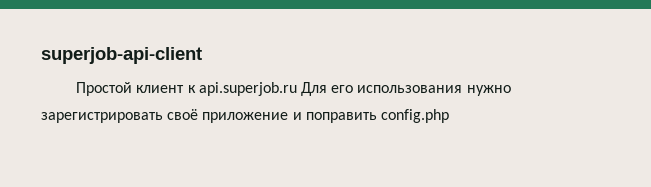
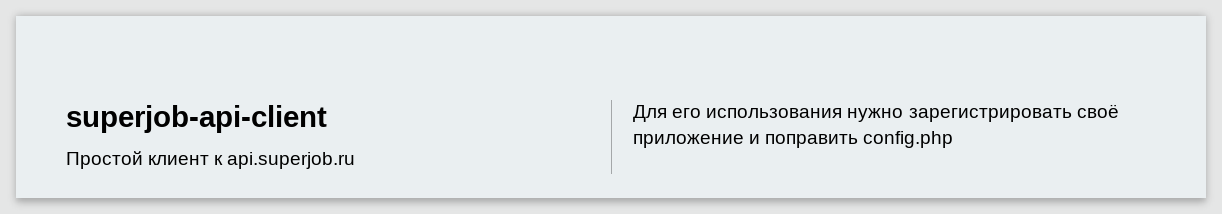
(297, 89) none -> (356, 160) //

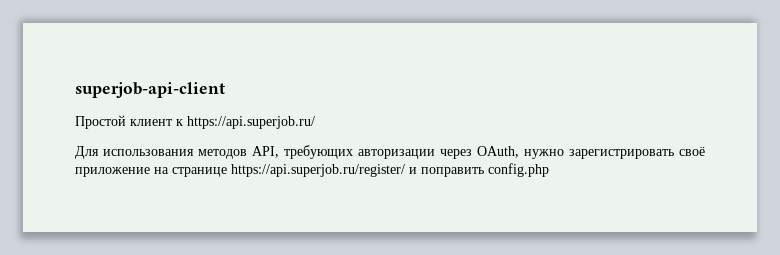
[227,152,356,169] api.superjob.ru -> [187,116,315,129] https://api.superjob.ru/
[672,108,843,118] его использования -> [103,145,519,159] использования методов API, требующих авторизации через OAuth,
(744, 141) none -> [154,164,405,177] на странице https://api.superjob.ru/register/

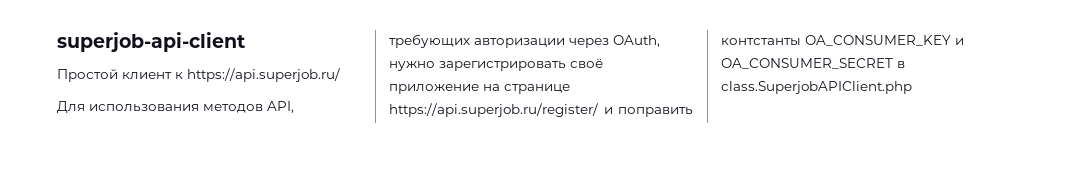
[488,163,549,177] config.php -> [721,35,964,46] [721,58,905,69] [721,81,912,94] контстанты OA_CONSUMER_KEY и OA_CONSUMER_SECRET в class.SuperjobAPIClient.php

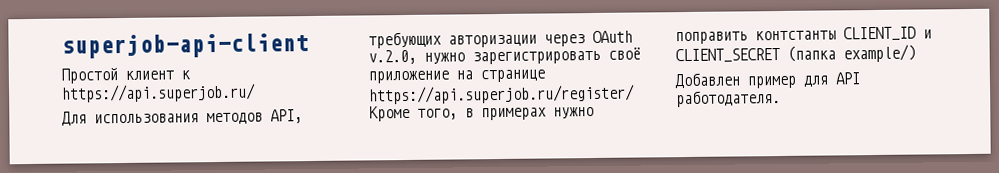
[613,35,660,47] OAuth, -> [592,30,633,44] [368,49,417,65] OAuth v.2.0,
[603,107,693,117] [721,35,964,46] [721,58,905,69] [721,81,912,94] и поправить контстанты OA_CONSUMER_KEY и OA_CONSUMER_SECRET в class.SuperjobAPIClient.php -> [369,105,594,122] [675,26,932,45] [675,44,916,64] [674,72,860,89] [676,90,781,108] Кроме того, в примерах нужно поправить контстанты CLIENT_ID и CLIENT_SECRET (папка example/) // Добавлен пример для API работодателя.

